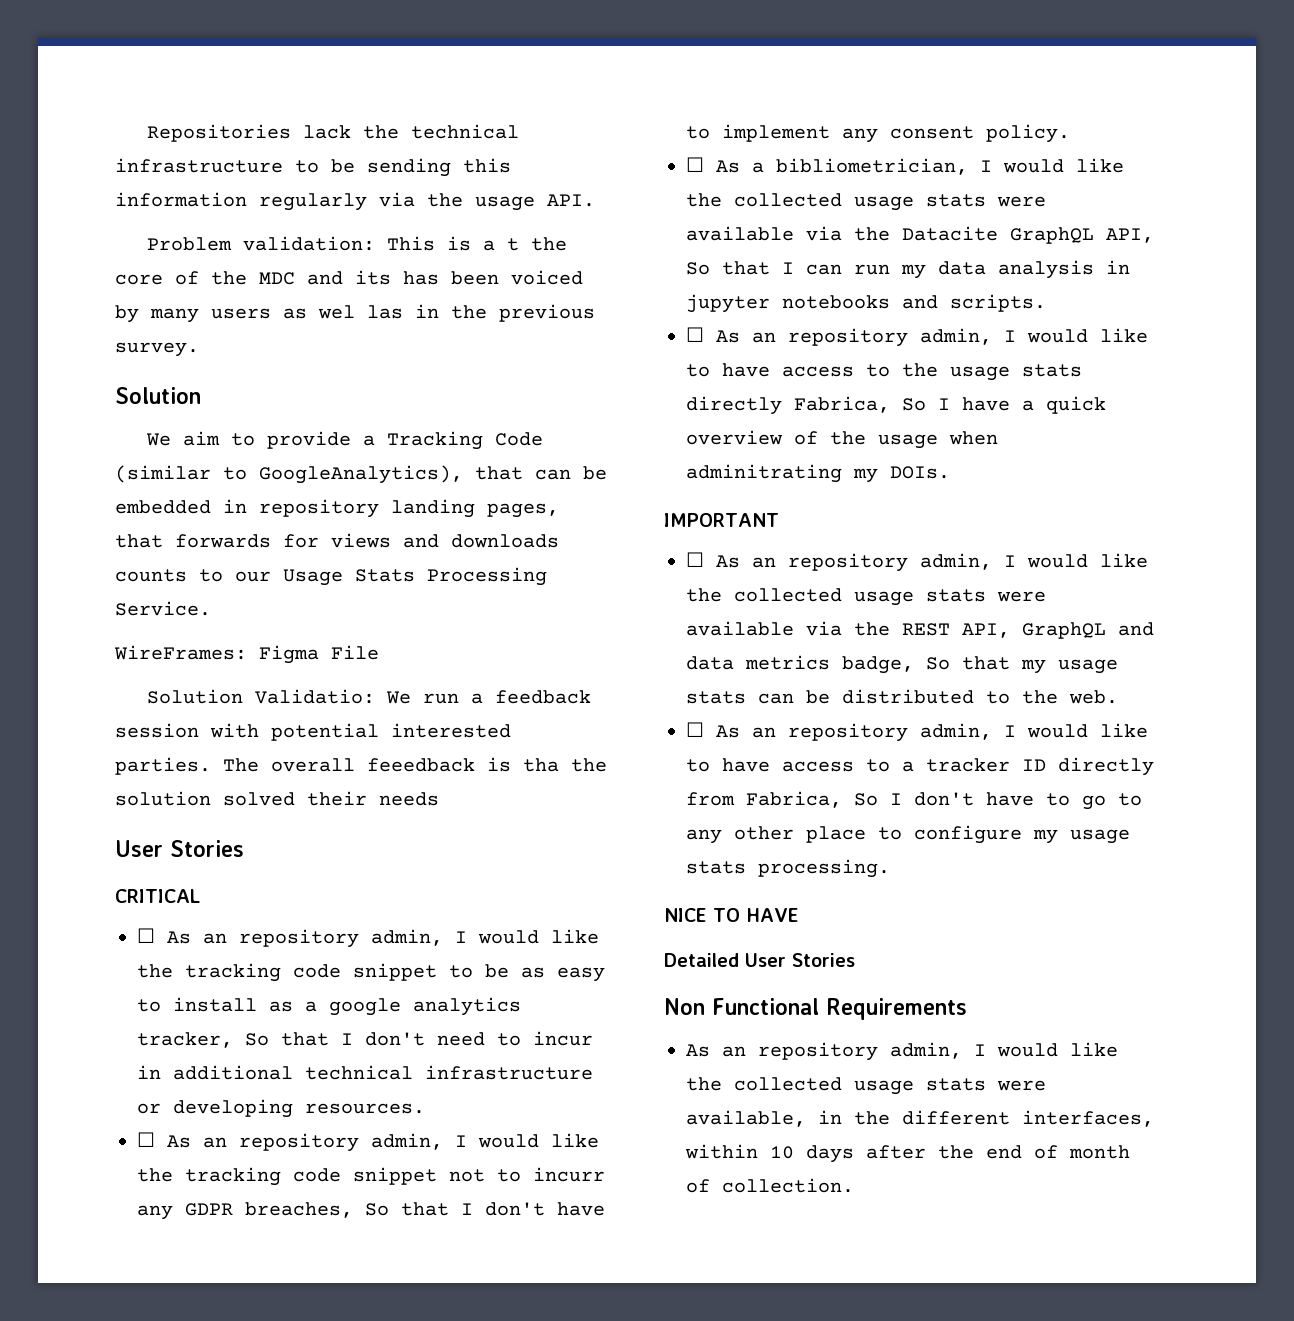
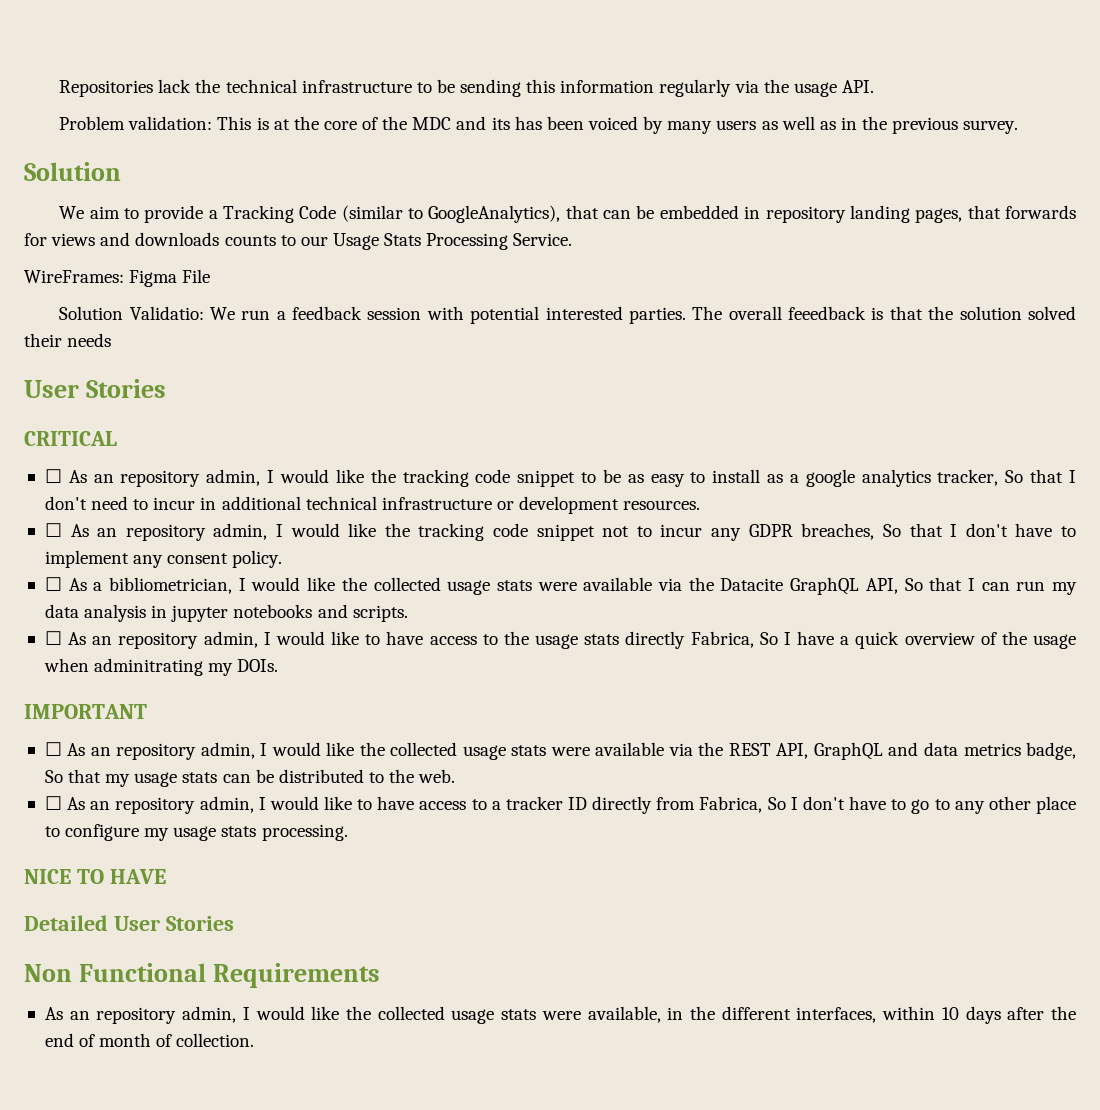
[483,238,520,251] a t -> [273,119,290,130] at
[318,305,403,319] wel las -> [781,116,836,130] well as
[523,758,559,772] tha -> [889,306,923,320] that
[173,1099,293,1118] developing -> [519,496,620,514] development
[533,1167,605,1182] incurr -> [660,524,703,537] incur

